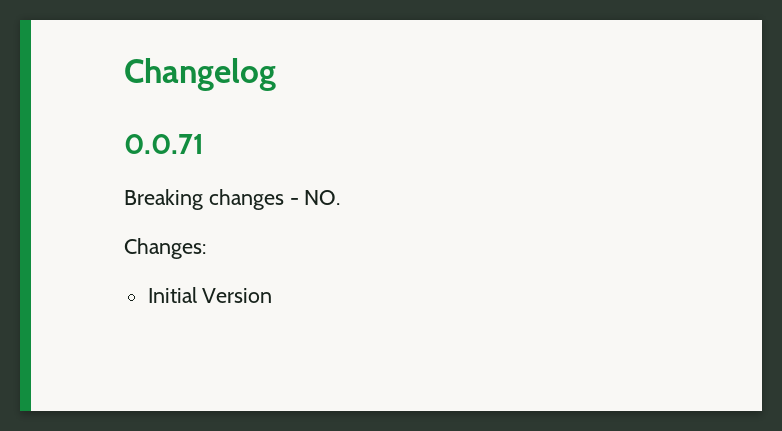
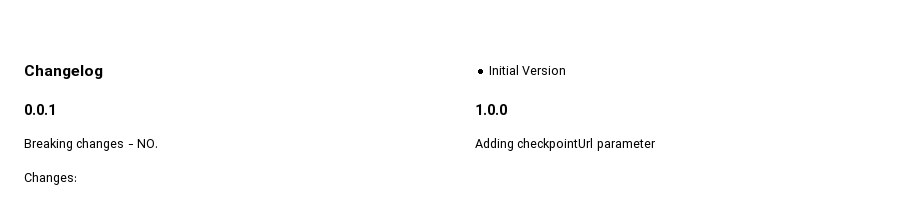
[124,134,204,154] 0.0.71 -> [24,104,56,115] 0.0.1
(273, 295) none -> [475,104,507,115] [475,138,656,151] // 1.0.0 // Adding checkpointUrl parameter

